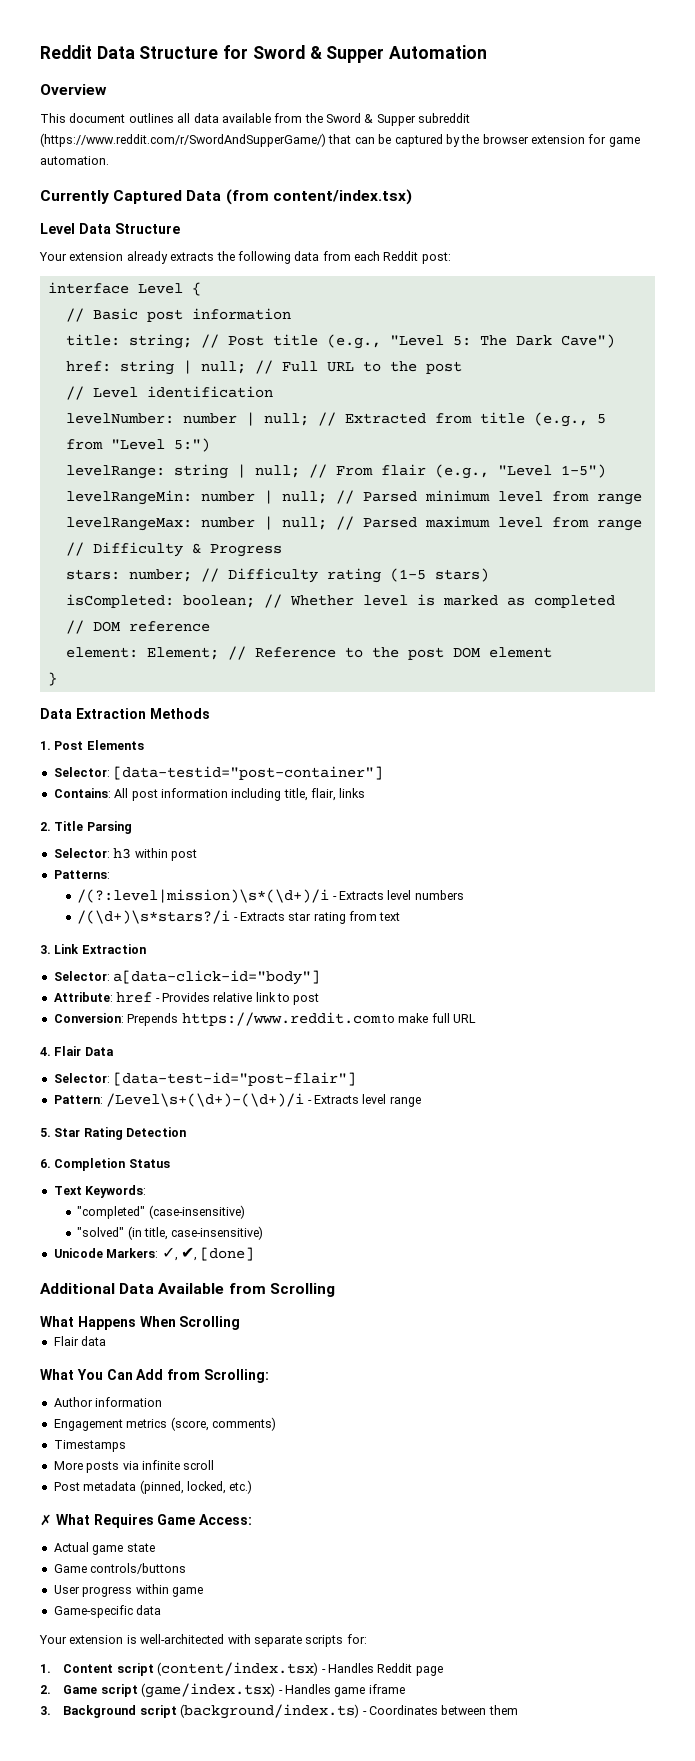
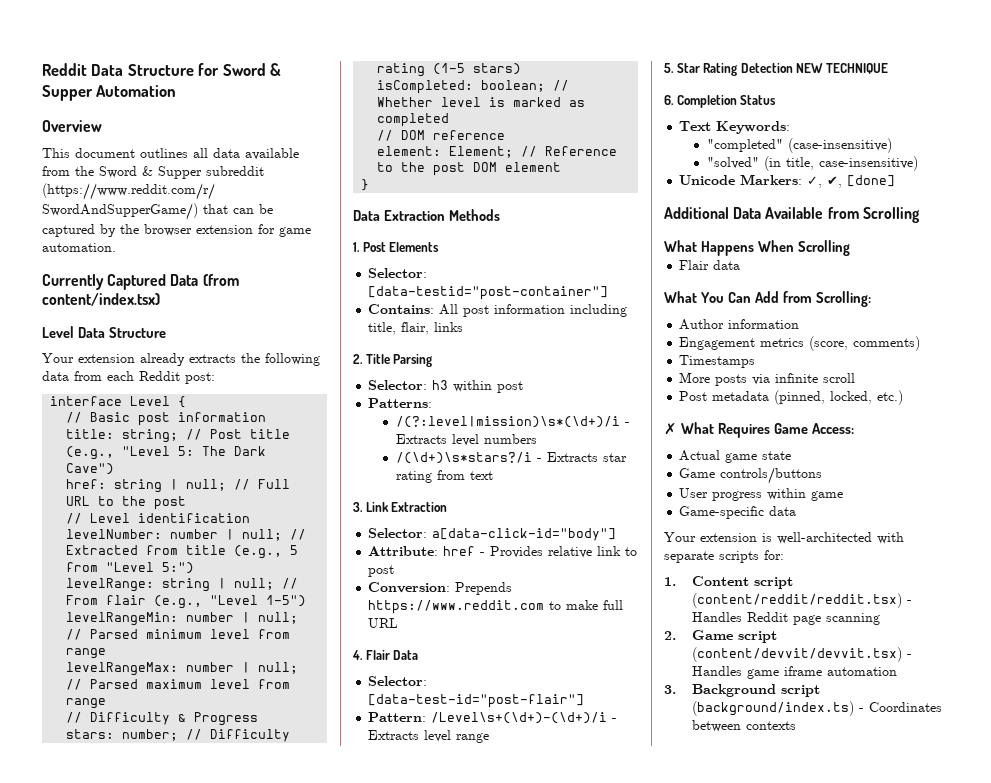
(187, 1132) none -> [796,63,888,74] NEW TECHNIQUE
[157,1662,319,1676] (content/index.tsx) -> [691,593,902,608] (content/reddit/reddit.tsx)
(443, 1671) none -> [825,613,880,625] scanning
[141,1683,276,1698] (game/index.tsx) -> [691,647,902,662] (content/devvit/devvit.tsx)
(405, 1689) none -> [826,667,897,676] automation
[488,1705,518,1715] them -> [745,721,796,730] contexts

